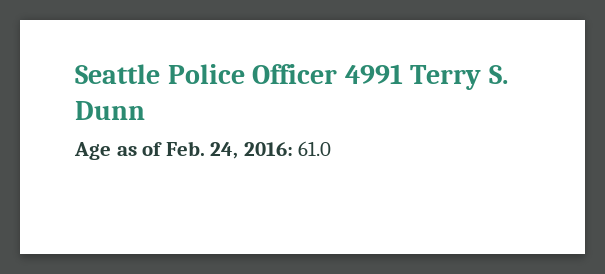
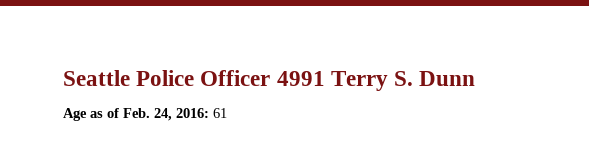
[298,141,332,156] 61.0 -> [213,108,227,118] 61

